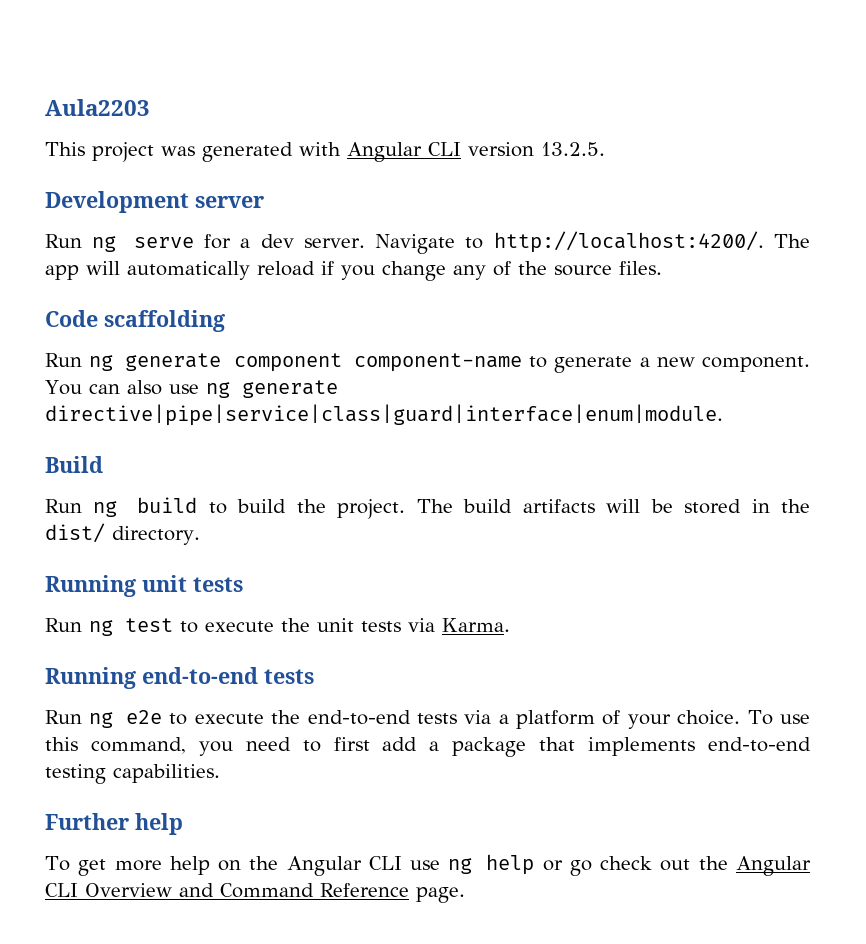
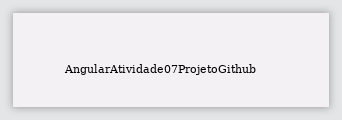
[45,99,150,116] [45,142,605,162] [45,191,264,213] [45,231,810,254] [45,261,662,281] [45,310,225,332] [45,353,811,373] [45,380,338,398] [45,404,723,426] [45,456,103,473] [45,497,810,519] [45,523,200,545] [45,575,243,597] [45,618,510,636] [45,667,314,689] [45,710,810,729] [45,737,811,757] [45,764,220,784] [45,813,183,835] [45,854,812,876] [45,883,465,903] Aula2203 // This project was generated with Angular CLI version 13.2.5. // Development server // Run ng serve for a dev server. Navigate to http://localhost:4200/. The app will automatically reload if you change any of the source files. // Code scaffolding // Run ng generate component component-name to generate a new component. You can also use ng generate directive|pipe|service|class|guard|interface|enum|module. // Build // Run ng build to build the project. The build artifacts will be stored in the dist/ directory. // Running unit tests // Run ng test to execute the unit tests via Karma. // Running end-to-end tests // Run ng e2e to execute the end-to-end tests via a platform of your choice. To use this command, you need to first add a package that implements end-to-end testing capabilities. // Further help // To get more help on the Angular CLI use ng help or go check out the Angular CLI Overview and Command Reference page. -> [64,64,256,75] AngularAtividade07ProjetoGithub

